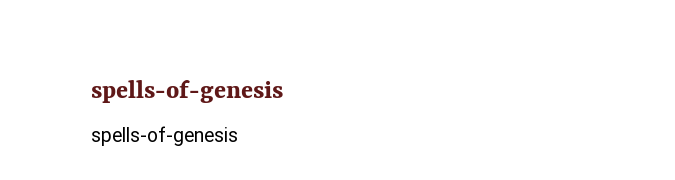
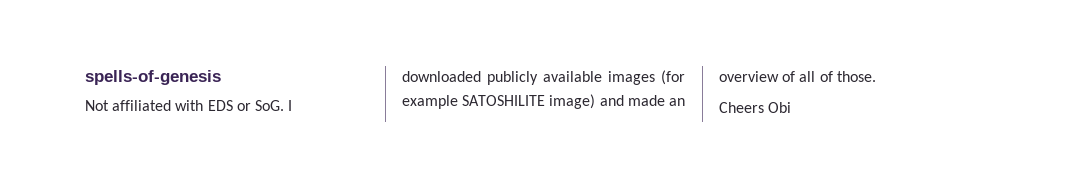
[91,126,238,146] spells-of-genesis -> [85,100,293,111] [402,70,685,85] [402,94,685,109] [719,71,876,82] [719,102,792,113] Not affiliated with EDS or SoG. I downloaded publicly available images (for example SATOSHILITE image) and made an overview of all of those. // Cheers Obi

